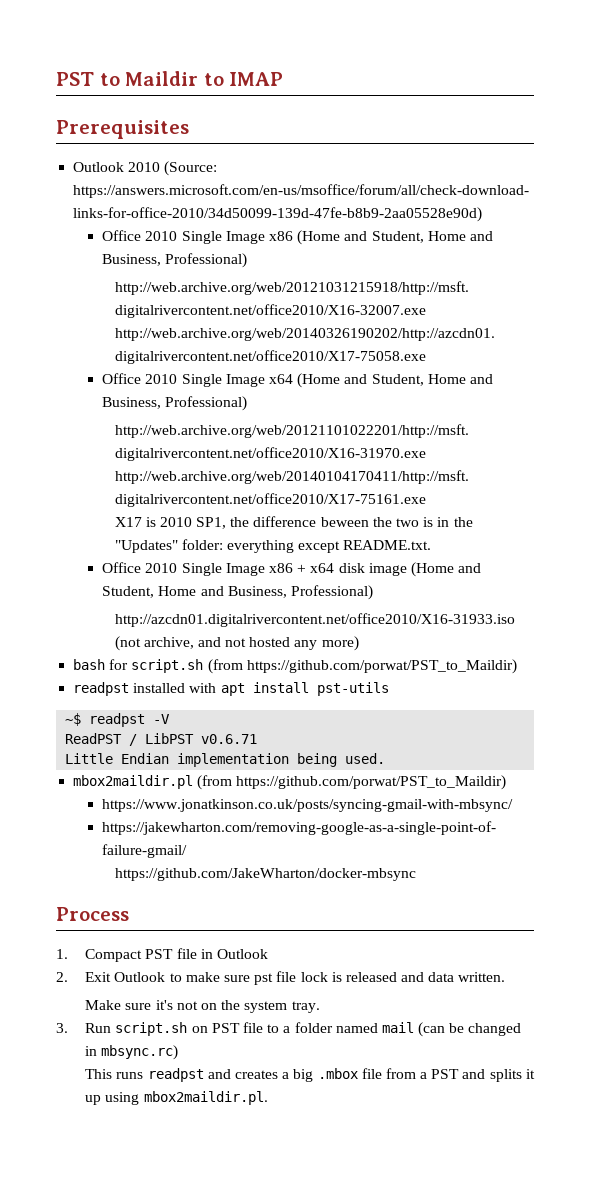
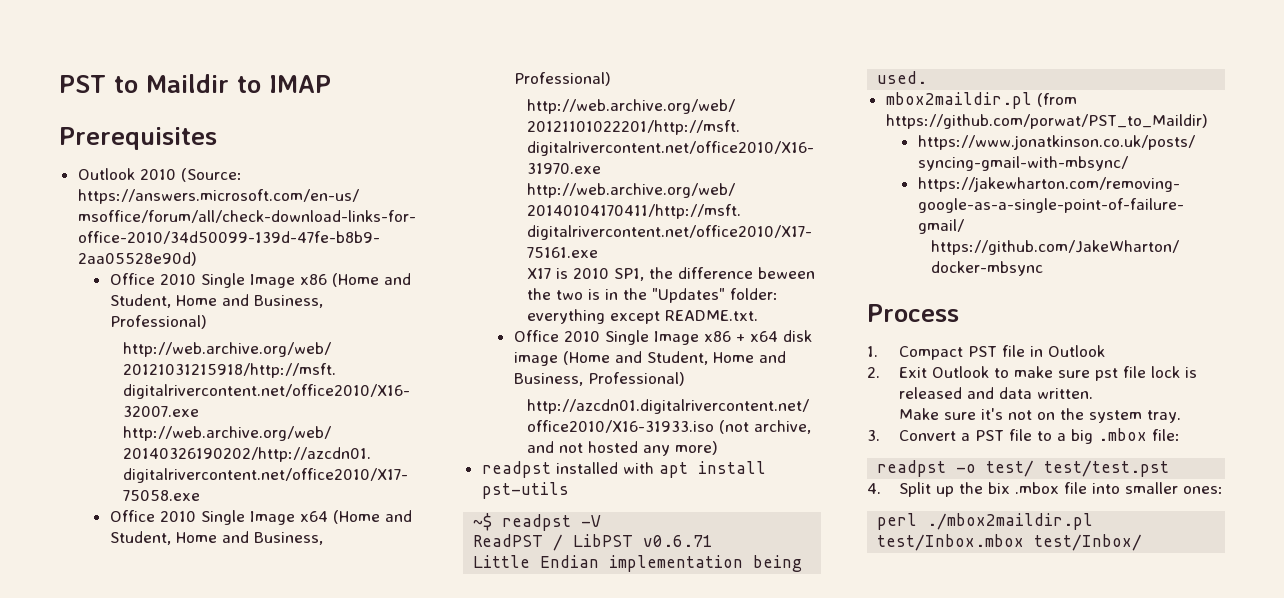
[73,659,517,674] // bash for script.sh (from https://github.com/porwat/PST_to_Maildir) -> (718, 448) none
[85,1022,208,1036] Run script.sh on -> [898,430,970,441] Convert a
[294,1022,522,1037] [85,1045,179,1060] [85,1068,535,1082] [85,1091,268,1105] folder named mail (can be changed in mbsync.rc) // This runs readpst and creates a big .mbox file from a PST and splits it up using mbox2maildir.pl. -> [1070,428,1180,444] [877,460,1170,477] [867,482,1223,497] [877,513,1094,530] [877,534,1143,551] big .mbox file: // readpst -o test/ test/test.pst // 4. Split up the bix .mbox file into smaller ones: // perl ./mbox2maildir.pl test/Inbox.mbox test/Inbox/

